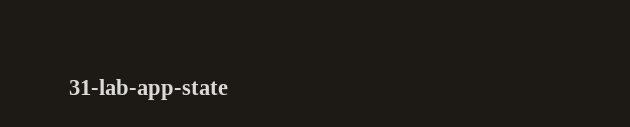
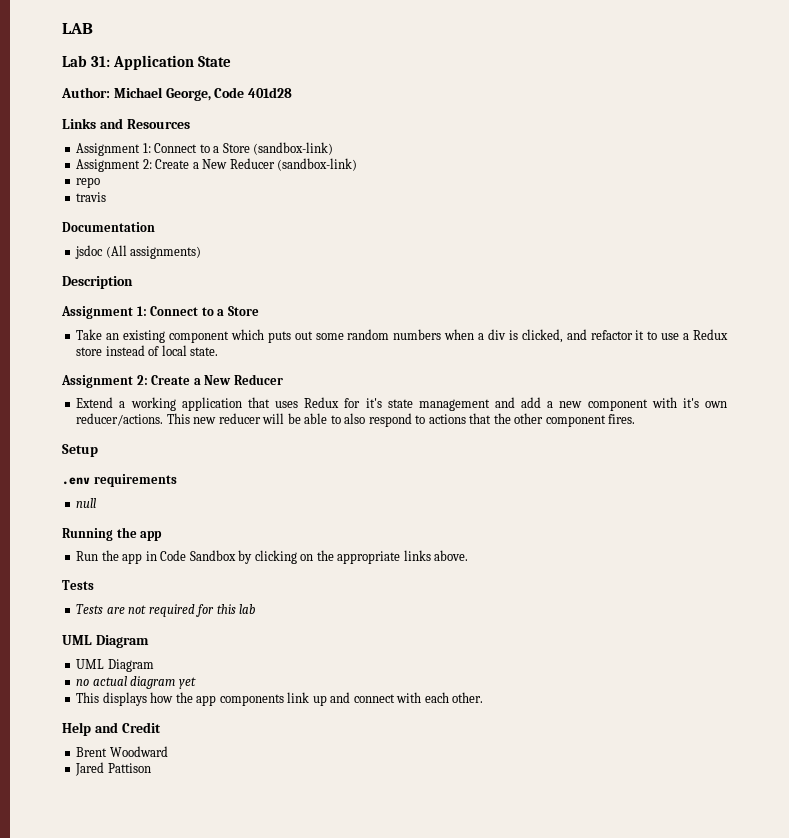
[69,79,228,100] 31-lab-app-state -> [62,23,93,34] [62,55,232,70] [61,87,293,101] [62,118,190,129] [76,142,334,156] [76,158,358,172] [76,177,101,188] [76,192,107,202] [62,222,155,232] [75,245,202,259] [62,276,133,289] [61,306,259,319] [76,329,728,343] [76,345,219,356] [61,374,283,388] [76,397,727,411] [76,413,636,427] [62,444,98,457] [62,474,177,487] [76,498,97,508] [62,527,163,541] [76,550,469,564] [62,580,94,590] [76,604,256,617] [62,635,149,648] [76,659,154,672] [76,676,196,689] [76,692,484,706] [62,722,161,736] [76,746,168,757] [75,762,151,776] LAB // Lab 31: Application State // Author: Michael George, Code 401d28 // Links and Resources // Assignment 1: Connect to a Store (sandbox-link) // Assignment 2: Create a New Reducer (sandbox-link) // repo // travis // Documentation // jsdoc (All assignments) // Description // Assignment 1: Connect to a Store // Take an existing component which puts out some random numbers when a div is clicked, and refactor it to use a Redux store instead of local state. // Assignment 2: Create a New Reducer // Extend a working application that uses Redux for it's state management and add a new component with it's own reducer/actions. This new reducer will be able to also respond to actions that the other component fires. // Setup // .env requirements // null // Running the app // Run the app in Code Sandbox by clicking on the appropriate links above. // Tests // Tests are not required for this lab // UML Diagram // UML Diagram // no actual diagram yet // This displays how the app components link up and connect with each other. // Help and Credit // Brent Woodward // Jared Pattison

